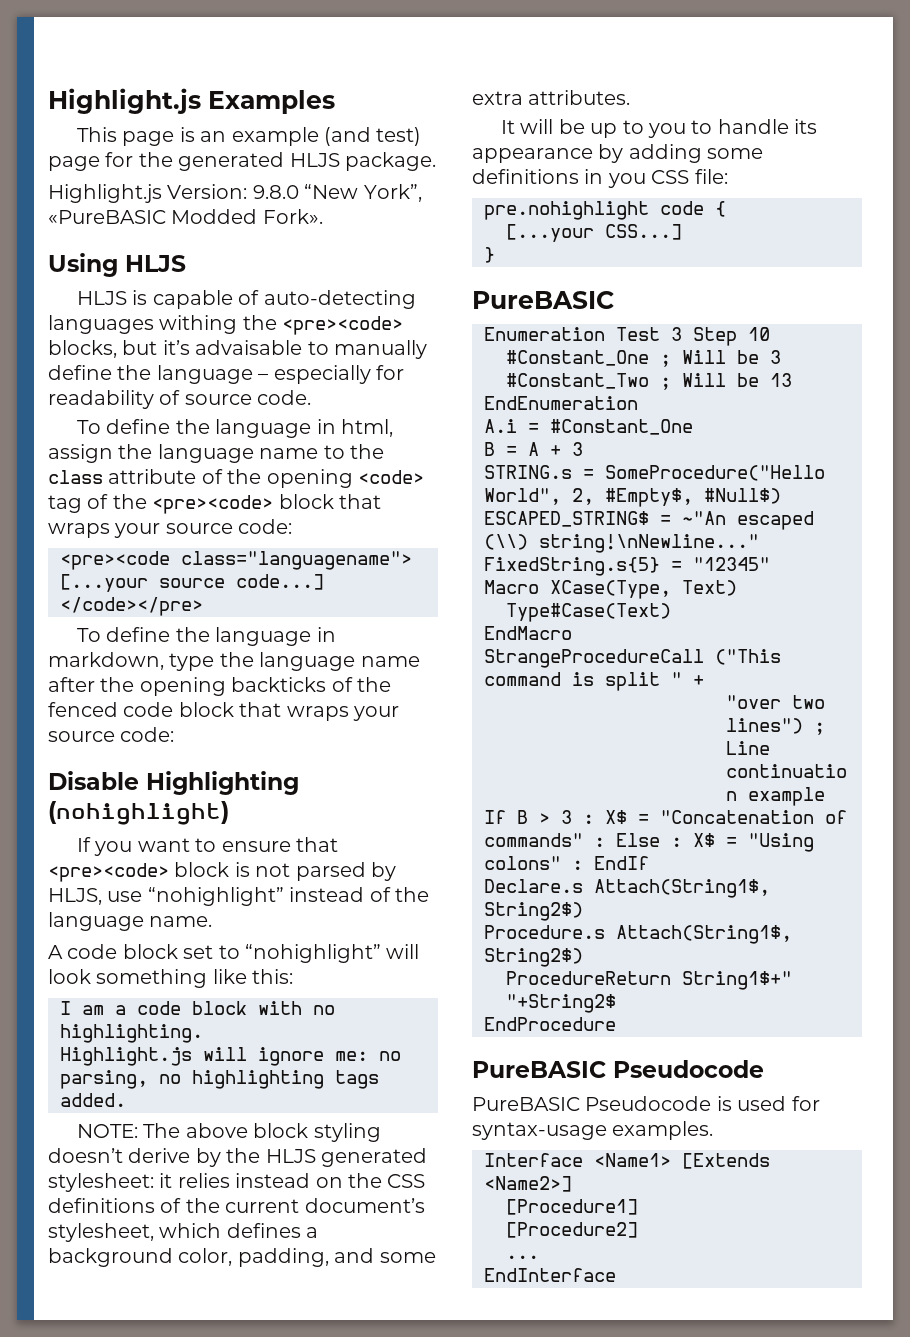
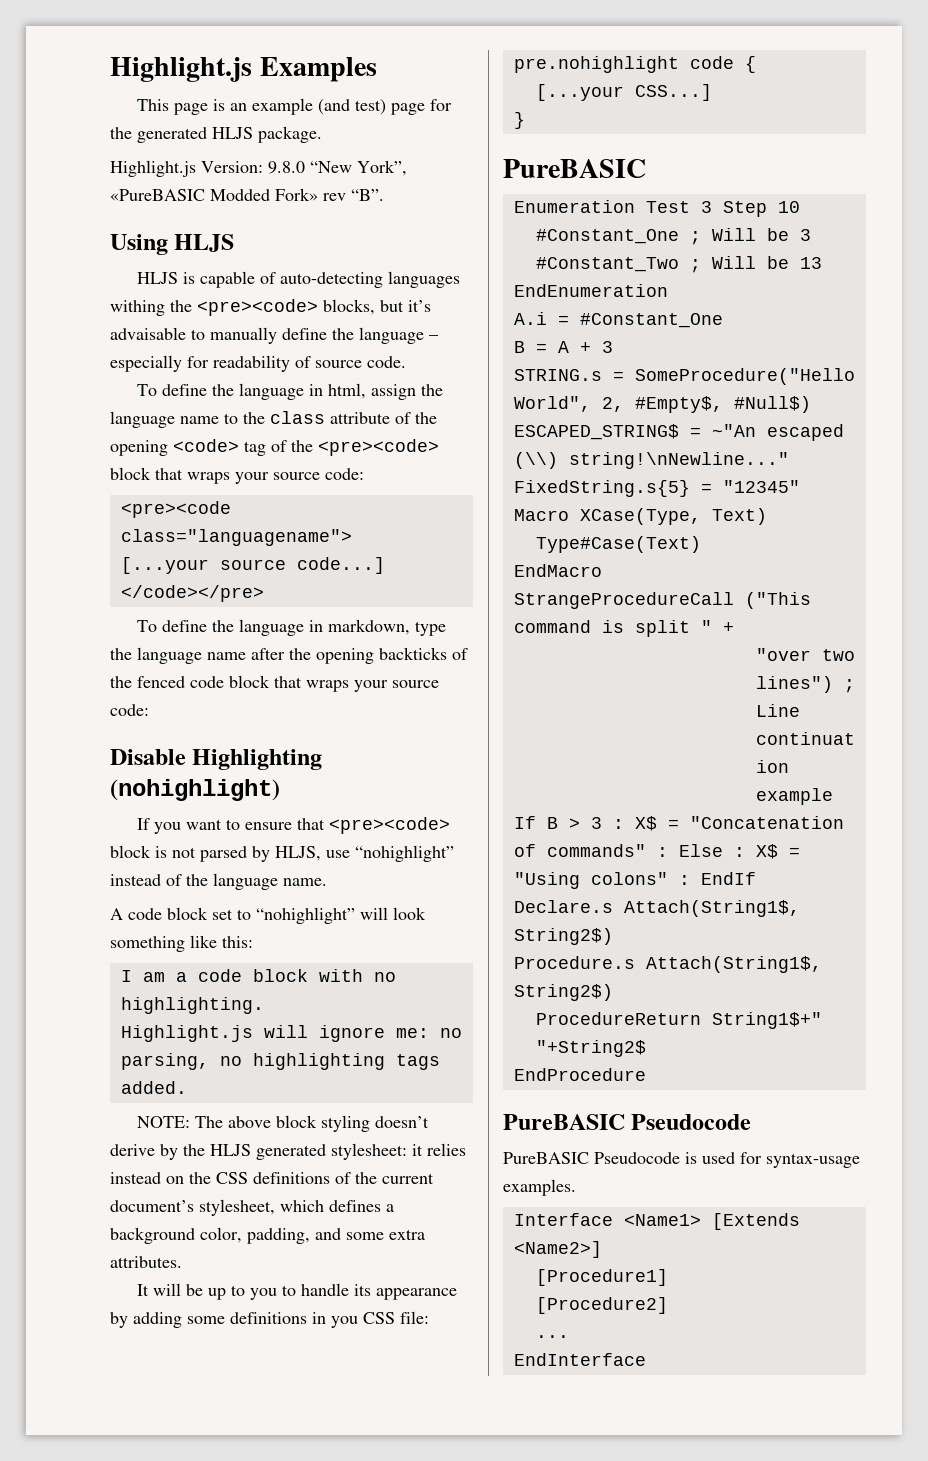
[262,209,323,224] Fork». -> [275,188,384,201] Fork» rev “B”.

